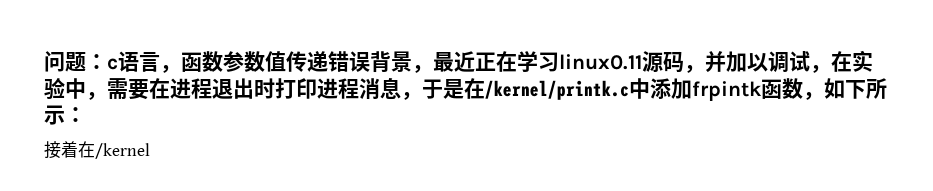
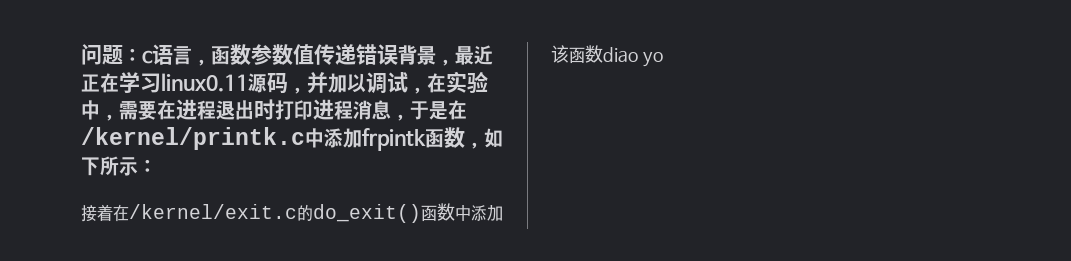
[95,143,150,159] /kernel -> [129,203,503,223] [551,45,663,67] /kernel/exit.c的do_exit()函数中添加该函数diao yo

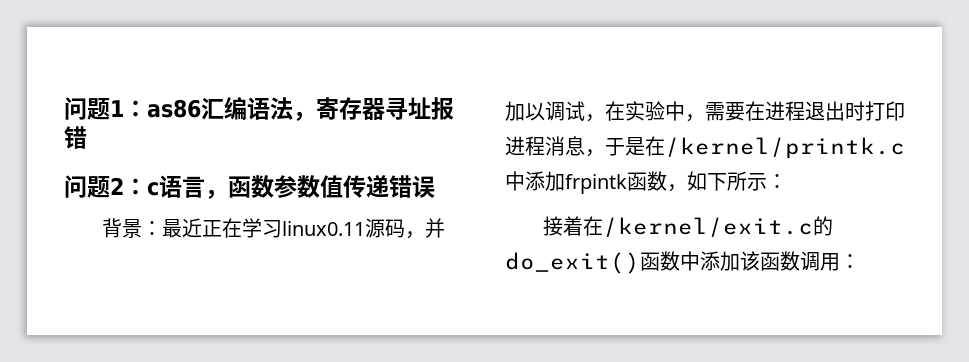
[81,44,123,65] 问题 -> [64,97,454,121] [64,126,87,149] [64,175,124,198] 问题1：as86汇编语法，寄存器寻址报错 // 问题2
[398,45,455,66] 背景， -> [101,218,162,238] // 背景：
[603,47,663,67] diao yo -> [800,251,860,271] 调用：

